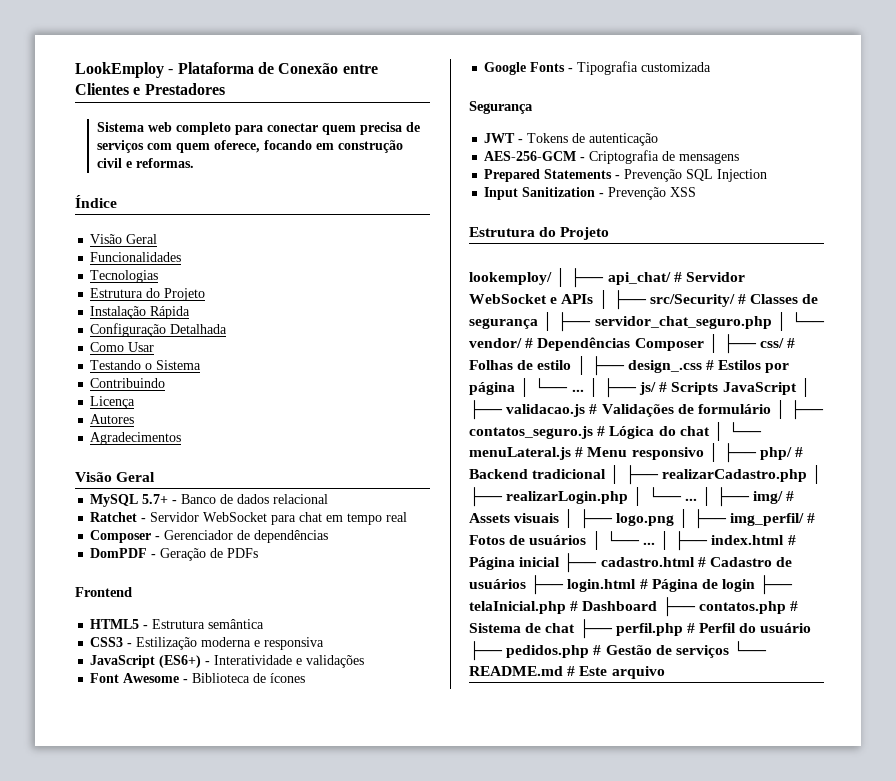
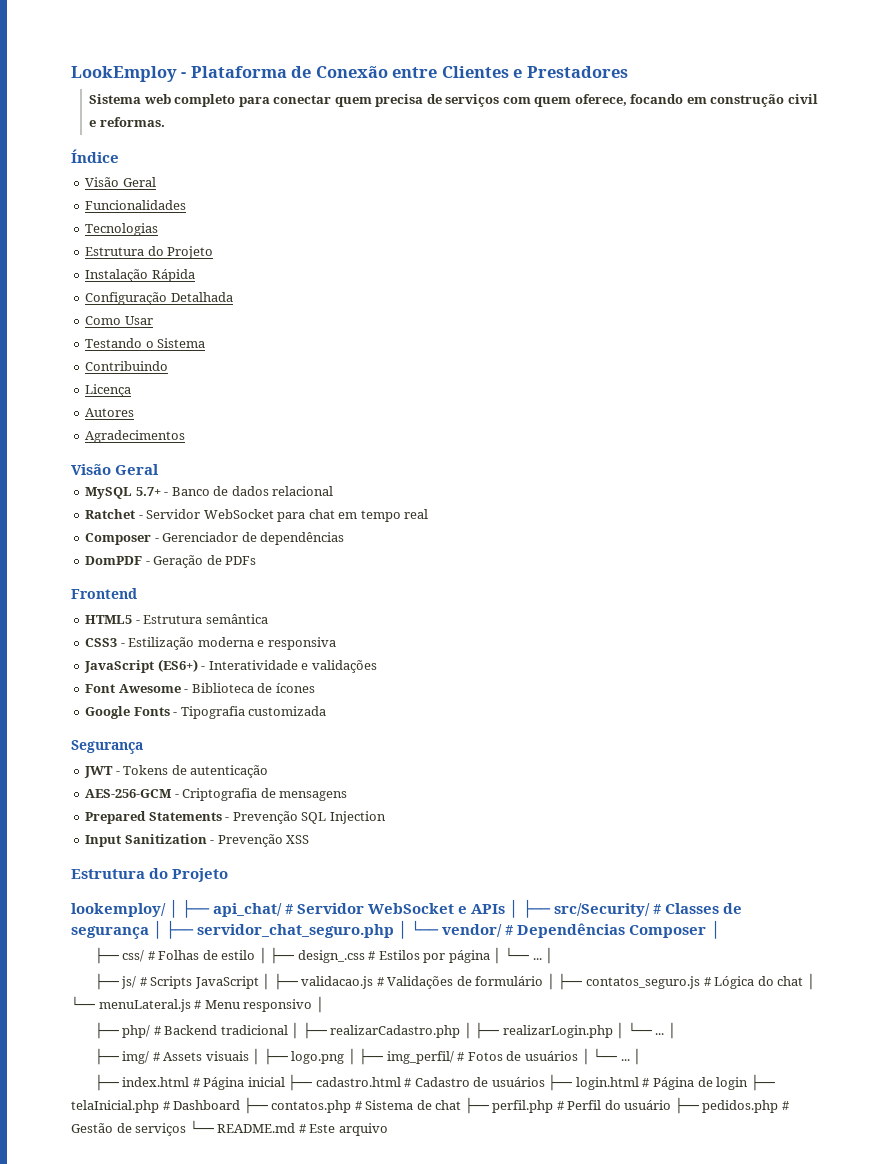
(719, 343) none -> (720, 929) //
(599, 387) none -> (554, 955) //
(719, 452) none -> (324, 1004) //
(712, 496) none -> (676, 1030) //
(671, 540) none -> (642, 1056) //

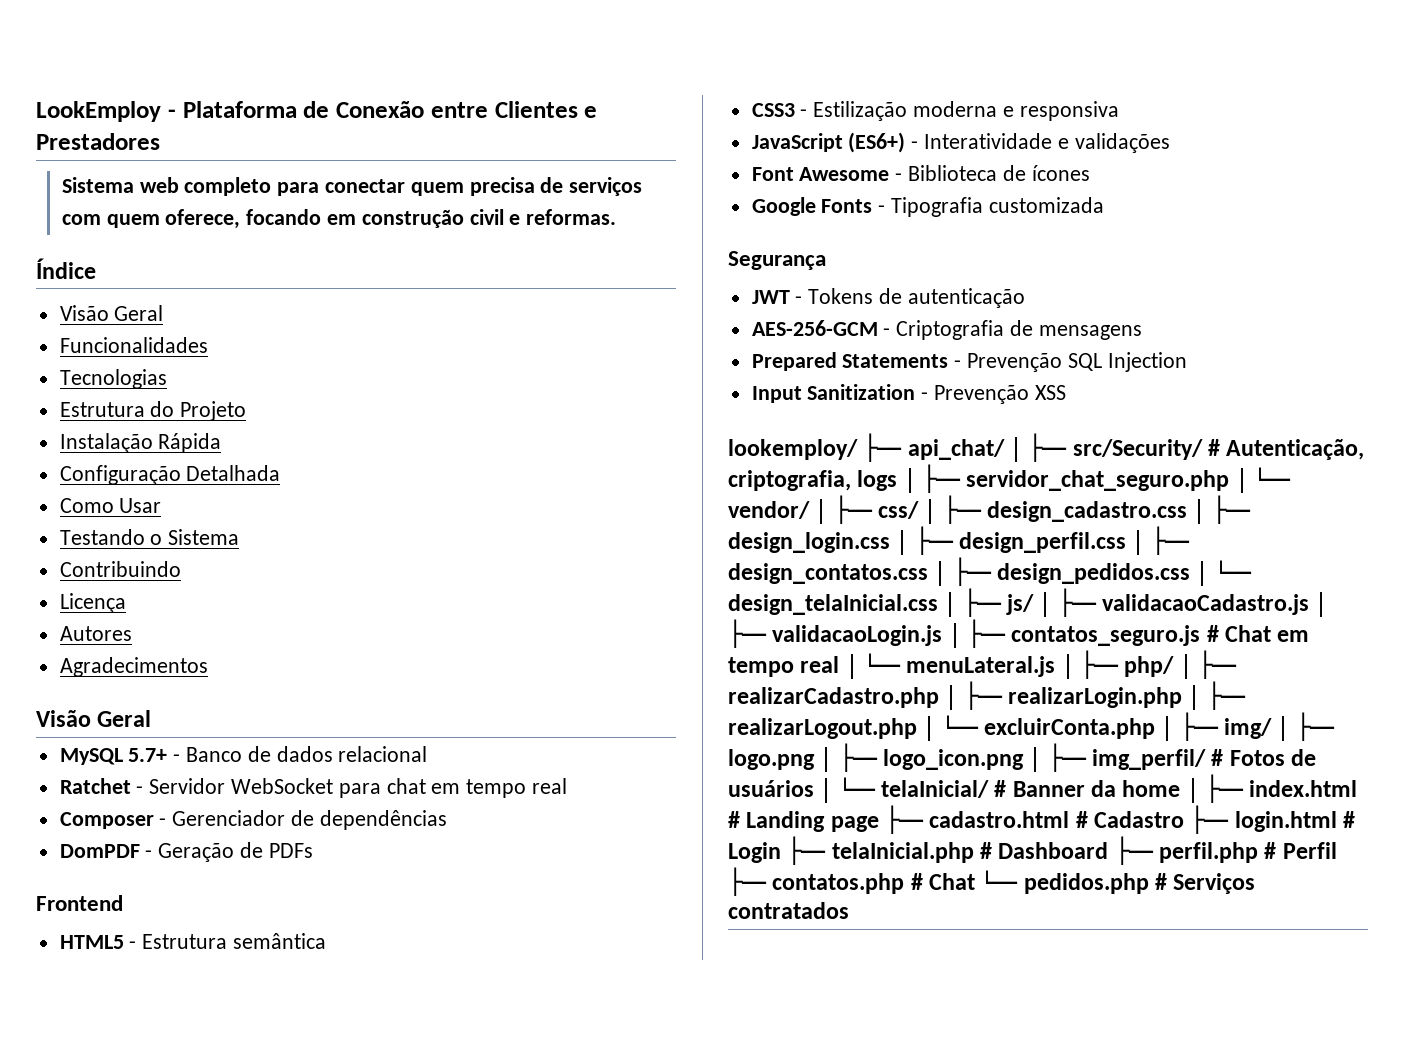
[71,868,229,882] // Estrutura do Projeto -> (1066, 392) none
[169,899,179,918] │ -> (858, 449) none
[285,903,506,914] # Servidor WebSocket e APIs -> (1005, 449) none
[664,903,742,914] [71,926,149,939] Classes de segurança -> [1226,439,1365,460] [728,470,898,491] Autenticação, criptografia, logs
[505,920,720,939] # Dependências Composer │ // -> [815,499,828,524] │
[147,947,554,964] # Folhas de estilo │ ├── design_.css # Estilos por página │ └── ... │ // -> [924,495,1251,524] [728,526,1190,555] [728,557,1252,586] [728,592,957,617] │ ├── design_cadastro.css │ ├── design_login.css │ ├── design_perfil.css │ ├── design_contatos.css │ ├── design_pedidos.css │ └── design_telaInicial.css │
[139,973,815,990] [71,996,324,1013] # Scripts JavaScript │ ├── validacao.js # Validações de formulário │ ├── contatos_seguro.js # Lógica do chat │ └── menuLateral.js # Menu responsivo │ // -> [1039,588,1328,617] [728,619,1310,648] [728,653,1074,679] │ ├── validacaoCadastro.js │ ├── validacaoLogin.js │ ├── contatos_seguro.js # Chat em tempo real │ └── menuLateral.js │
[153,1025,288,1035] # Backend tradicional -> (1175, 666) none
[627,1022,676,1039] └── ... │ // -> [1206,681,1246,710] [728,715,1174,741] ├── realizarLogout.php │ └── excluirConta.php │
[152,1051,249,1061] # Assets visuais -> (1273, 728) none
(384, 1056) none -> [883,743,1087,772] logo_icon.png │ ├──
[620,1048,642,1065] ... │ // -> [881,778,1199,803] telaInicial/ # Banner da home │
[203,1077,285,1090] Página inicial -> [746,811,879,832] Landing page
[473,1077,545,1087] de usuários -> (1185, 819) none
[652,1077,749,1090] Página de login -> [728,842,781,863] Login
[271,1097,789,1114] [71,1120,388,1136] contatos.php # Sistema de chat ├── perfil.php # Perfil do usuário ├── pedidos.php # Gestão de serviços └── README.md # Este arquivo -> [1159,842,1337,863] [728,867,1256,896] [728,902,849,919] perfil.php # Perfil ├── contatos.php # Chat └── pedidos.php # Serviços contratados

